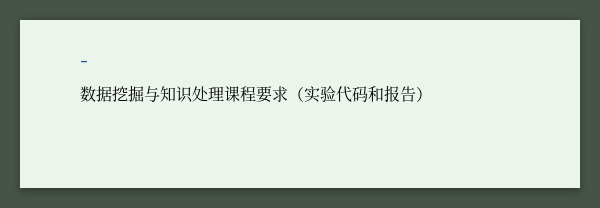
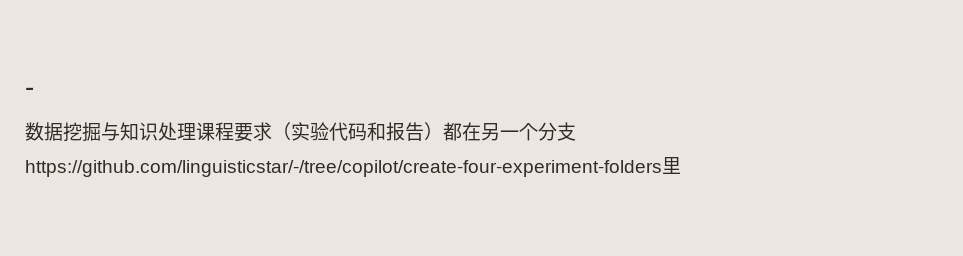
(432, 94) none -> [443,122,576,141] [25,157,681,177] 都在另一个分支https://github.com/linguisticstar/-/tree/copilot/create-four-experiment-folders里

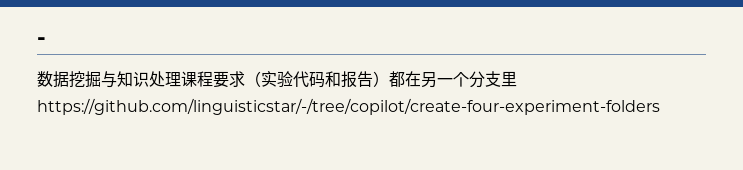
[25,157,681,177] https://github.com/linguisticstar/-/tree/copilot/create-four-experiment-folders里 -> [501,71,517,87] [37,98,660,115] 里https://github.com/linguisticstar/-/tree/copilot/create-four-experiment-folders

